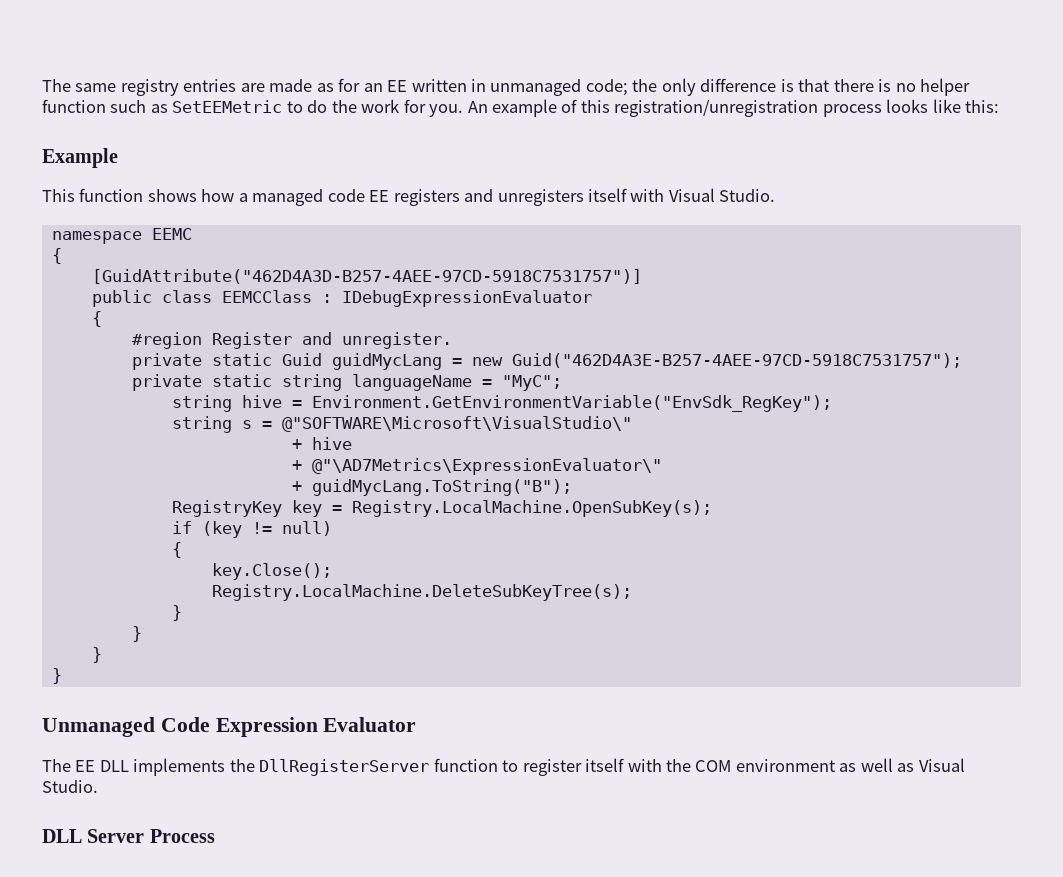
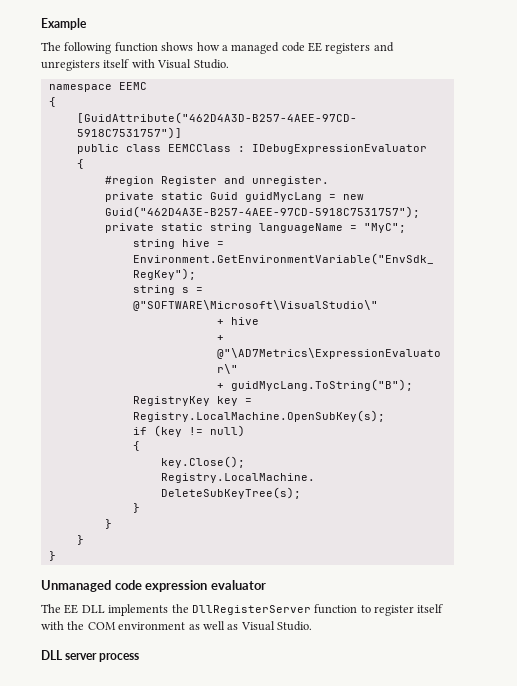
[42,78,971,96] [42,99,1000,117] The same registry entries are made as for an EE written in unmanaged code; the only difference is that there is no helper function such as SetEEMetric to do the work for you. An example of this registration/unregistration process looks like this: // -> (41, 24) none
[42,189,75,202] This -> [41,42,112,54] The following
[160,717,417,737] Code Expression Evaluator -> [114,580,266,592] code expression evaluator
[87,829,215,843] Server Process -> [65,653,140,662] server process

